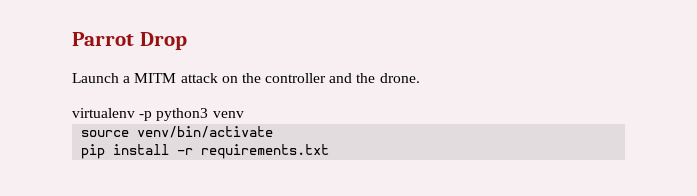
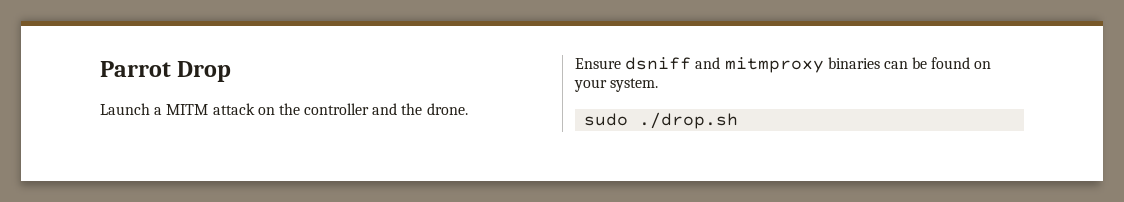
[72,108,244,121] [81,126,274,138] [81,144,330,159] virtualenv -p python3 venv // source venv/bin/activate // pip install -r requirements.txt -> [575,57,992,73] [574,78,659,92] [584,112,739,129] Ensure dsniff and mitmproxy binaries can be found on your system. // sudo ./drop.sh

